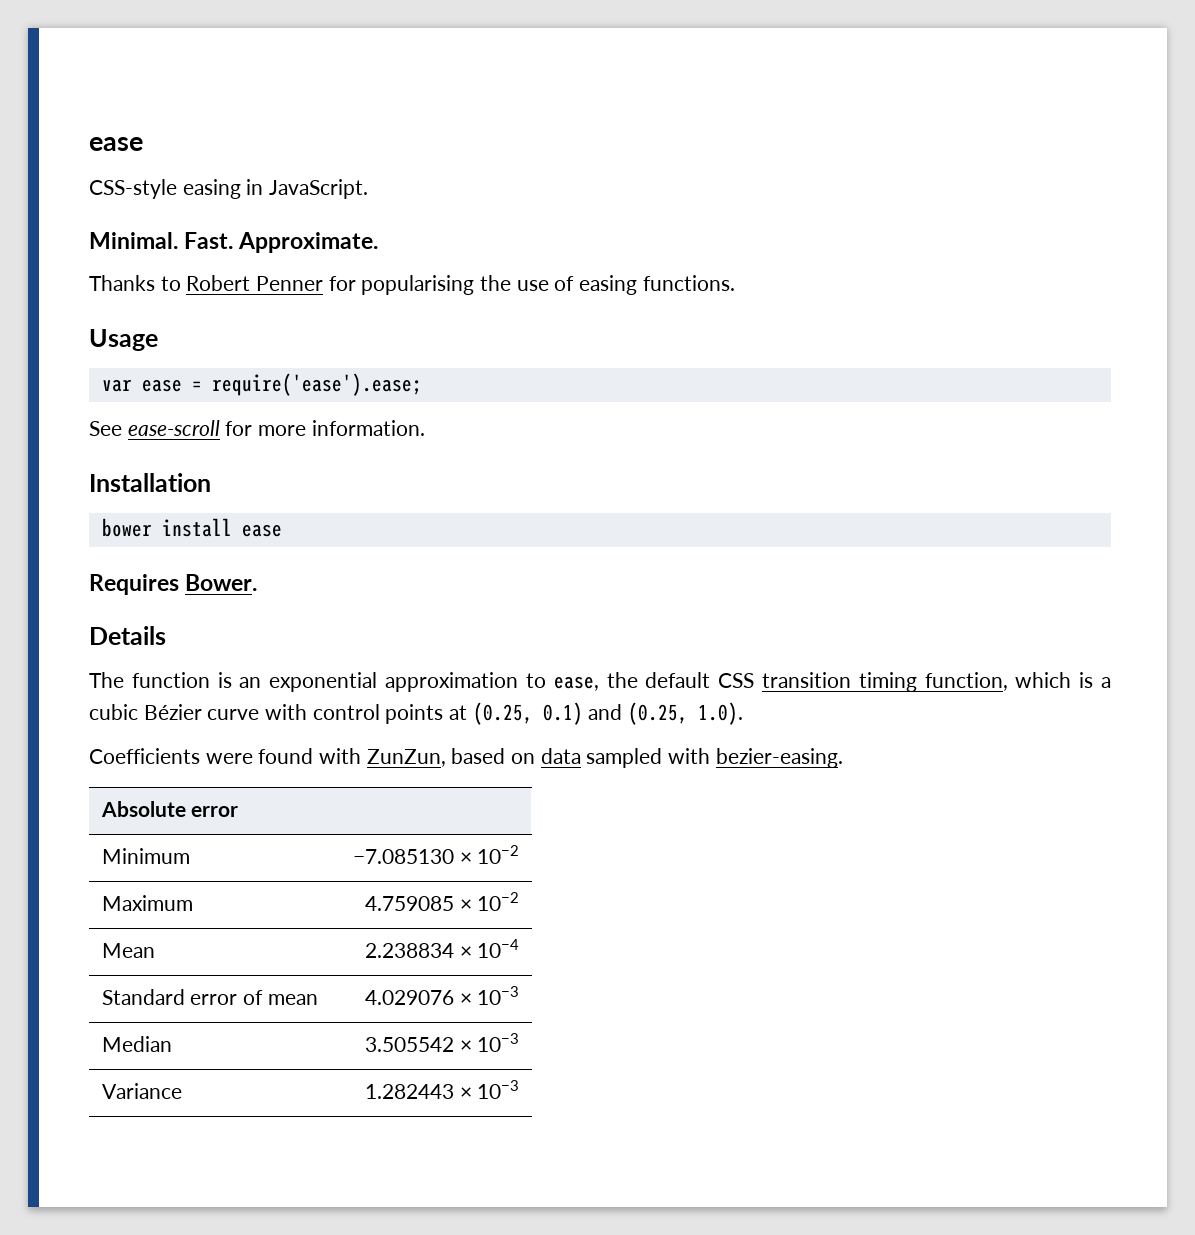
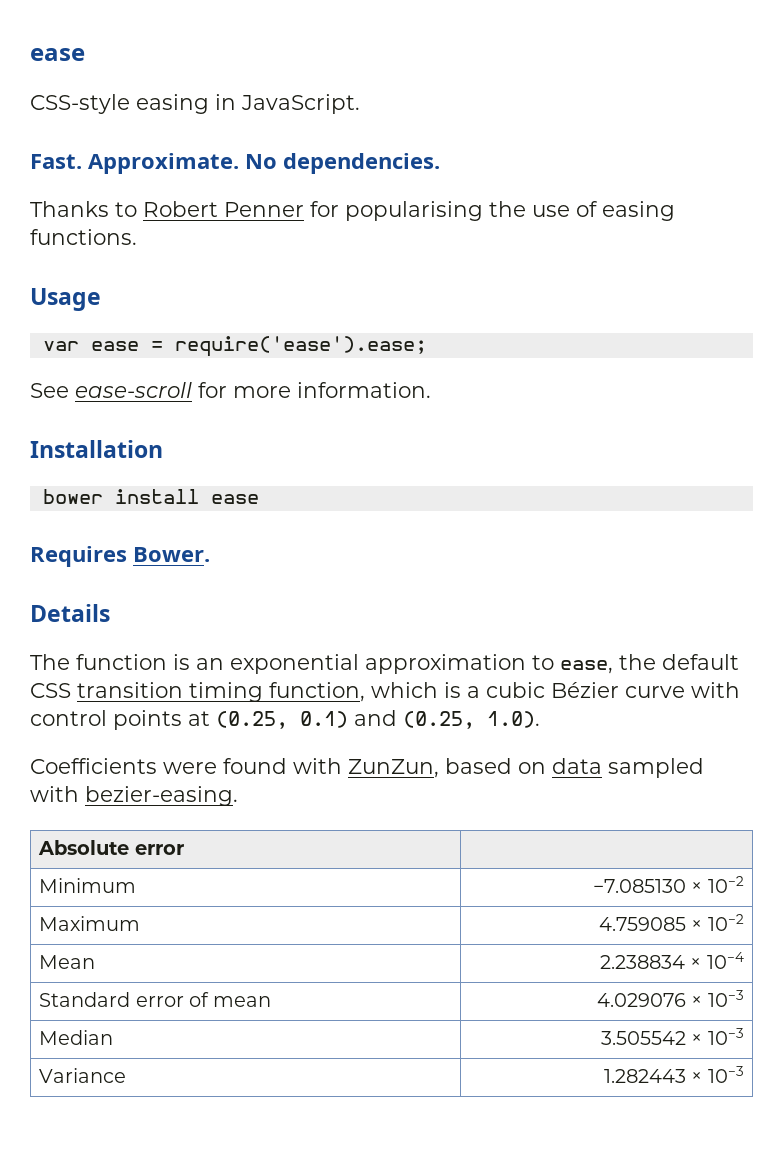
[89,232,178,249] Minimal. -> (360, 104) none
(379, 242) none -> [245,153,440,174] No dependencies.

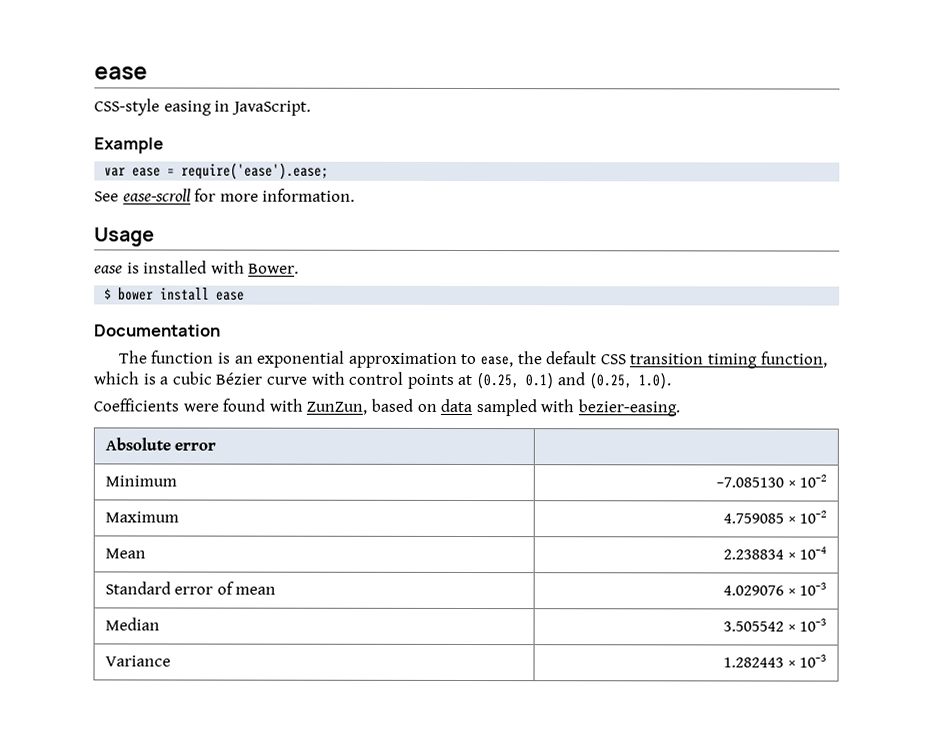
[30,153,440,174] [30,201,675,221] [30,229,137,245] [30,288,101,311] Fast. Approximate. No dependencies. // Thanks to Robert Penner for popularising the use of easing functions. // Usage -> [94,137,164,154] Example
[30,440,163,458] Installation // -> [94,227,155,247] [94,260,300,274] [104,288,113,300] Usage // ease is installed with Bower. // $
[30,546,210,567] [30,604,110,622] Requires Bower. // Details -> [94,324,221,337] Documentation

